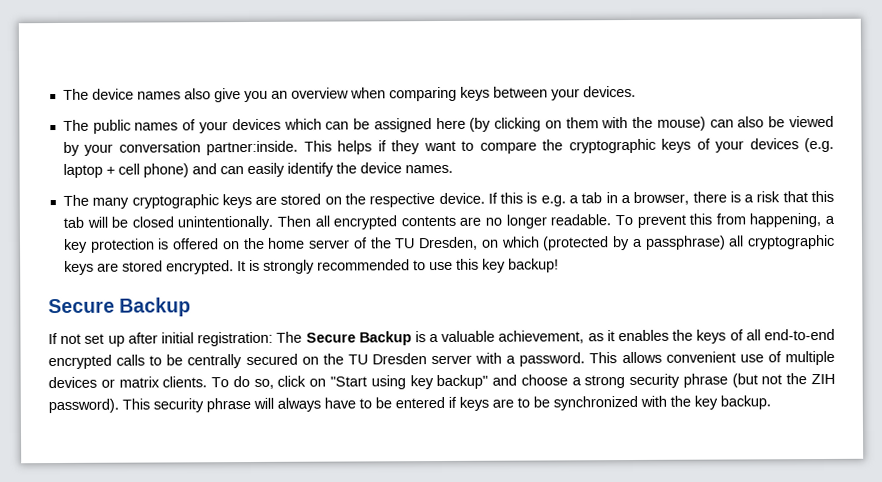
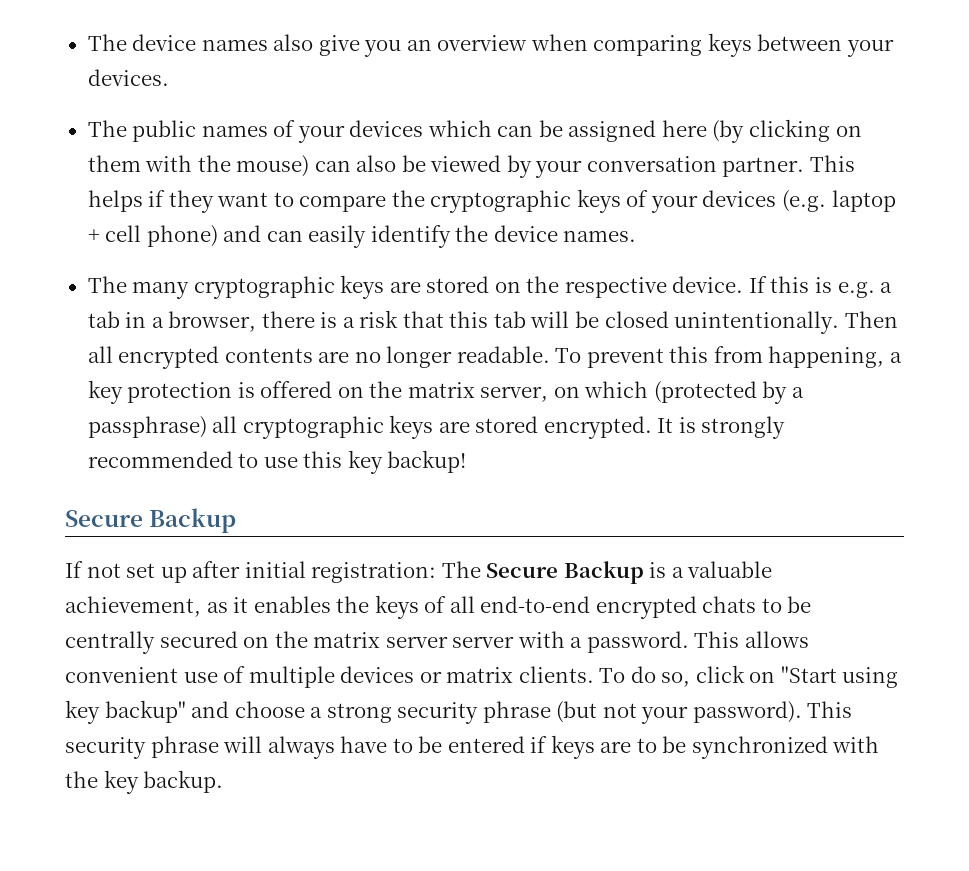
[206,140,299,156] partner:inside. -> [722,157,805,177] partner.
[267,236,479,251] home server of the TU Dresden, -> [407,382,549,402] matrix server,
[116,354,146,366] calls -> [702,596,757,613] chats
[347,353,427,365] TU Dresden -> [313,632,448,648] matrix server
[786,373,835,385] the ZIH -> [641,706,689,724] your

